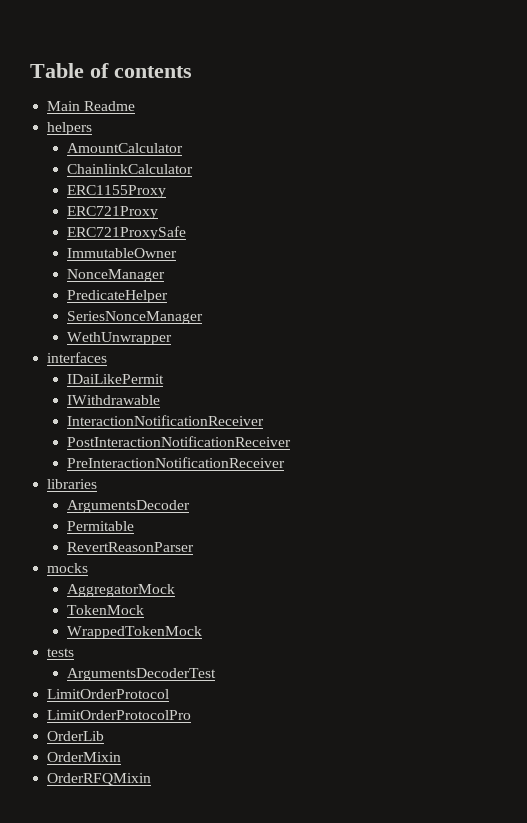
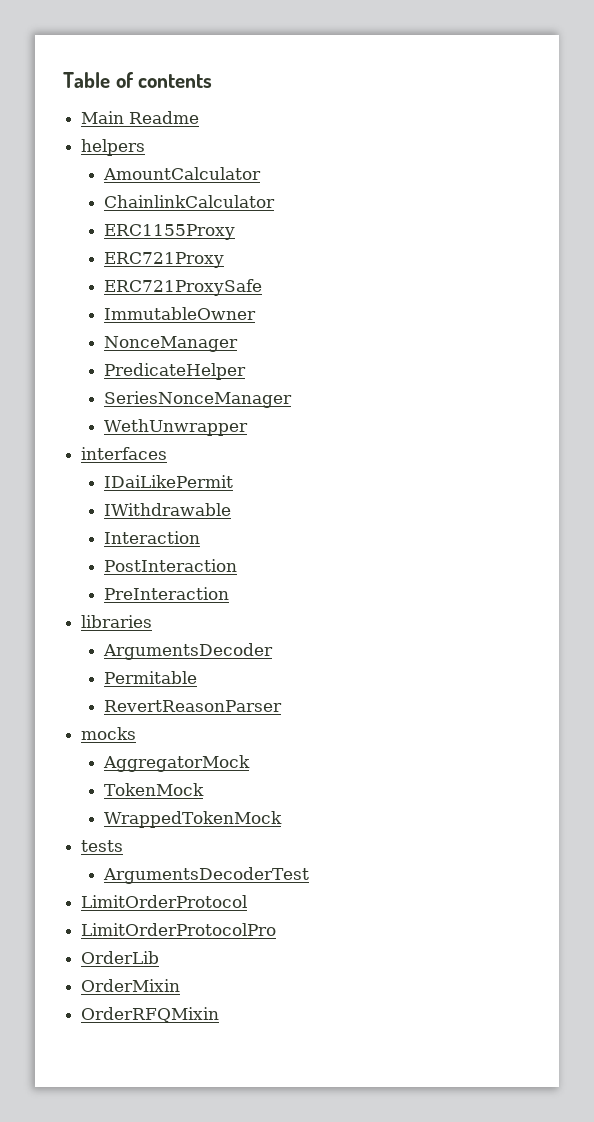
[66,415,264,426] [66,436,291,447] [66,457,285,468] InteractionNotificationReceiver // PostInteractionNotificationReceiver // PreInteractionNotificationReceiver -> [104,531,201,544] [104,559,238,572] [104,587,230,600] Interaction // PostInteraction // PreInteraction

